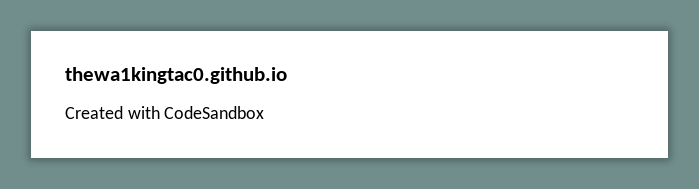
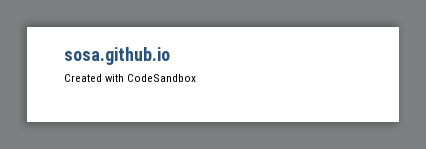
[65,67,287,84] thewa1kingtac0.github.io -> [64,47,170,65] sosa.github.io

